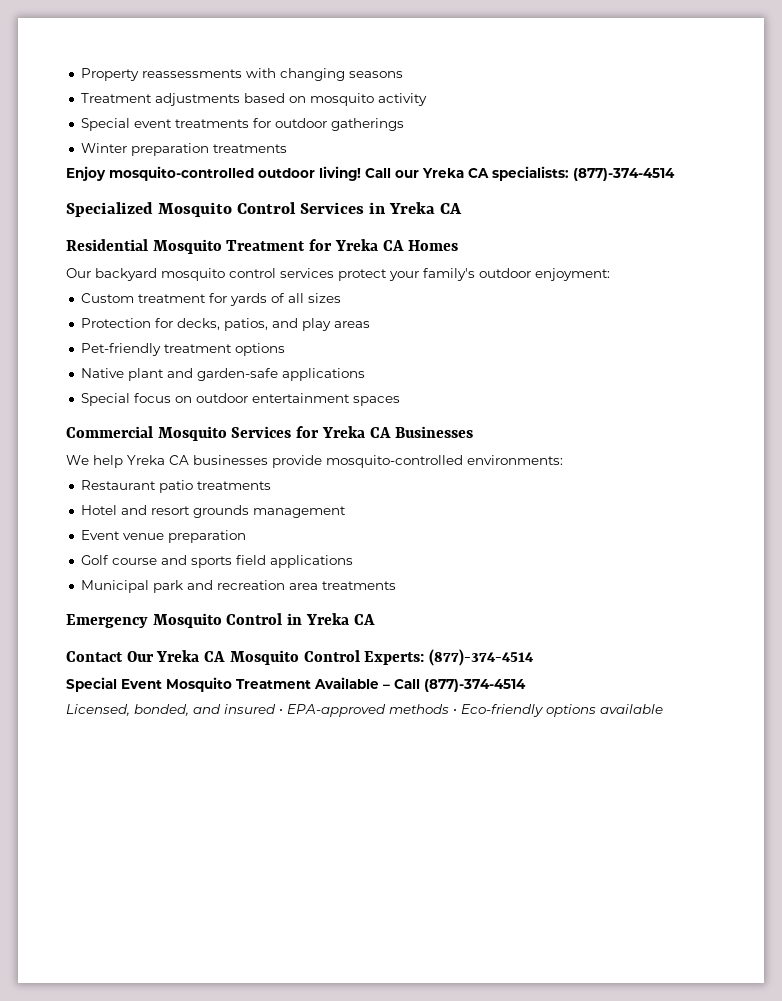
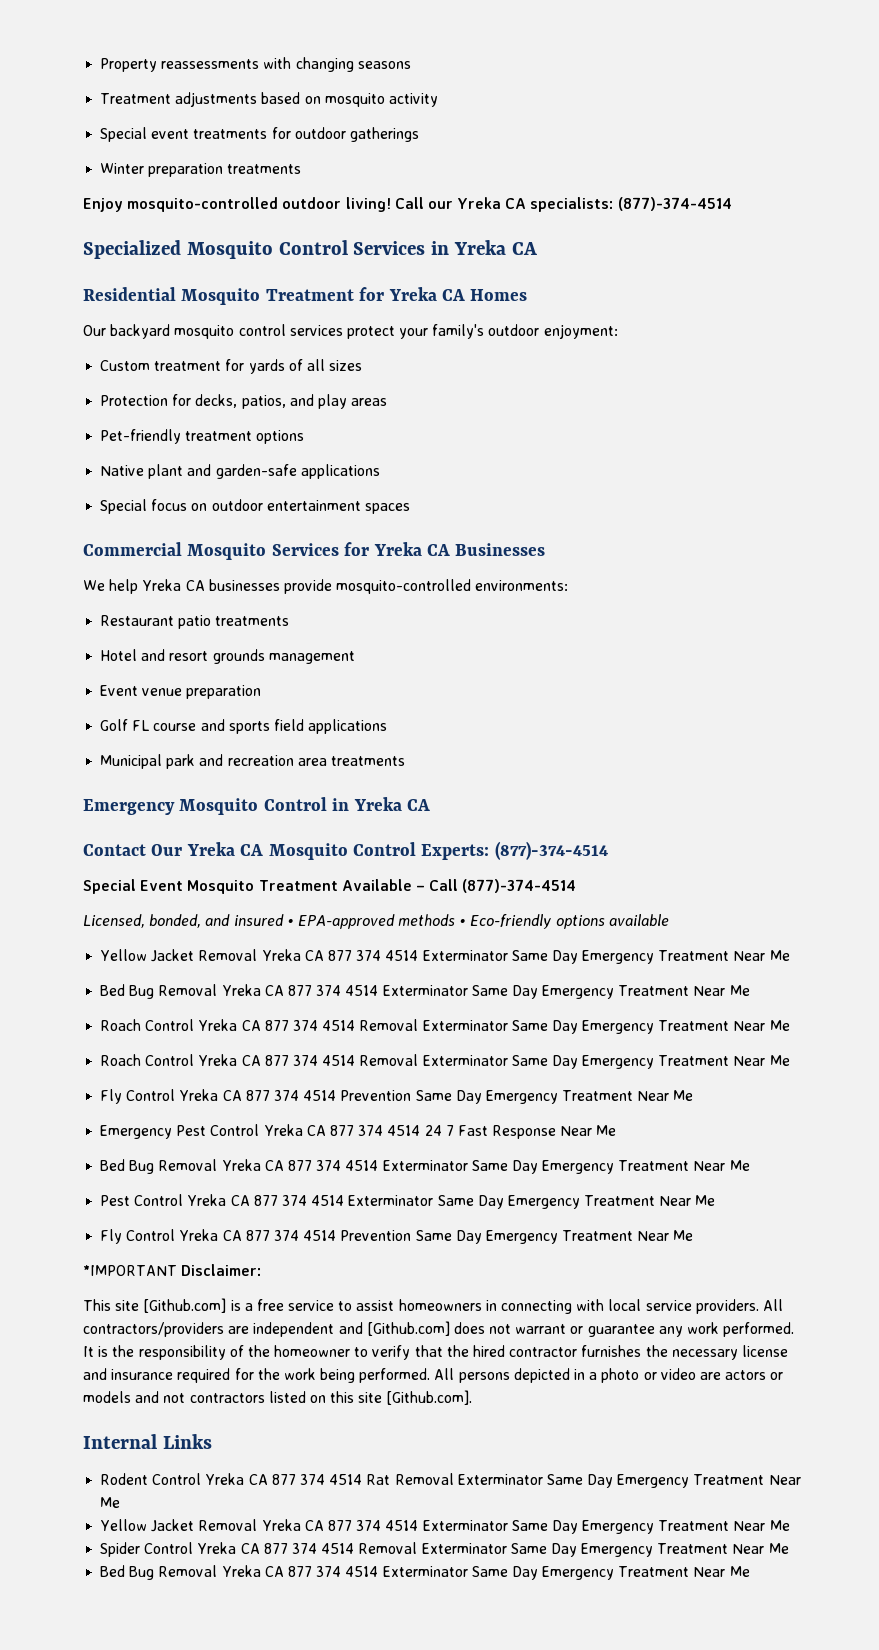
(109, 560) none -> [132,720,150,731] FL
(663, 709) none -> [100,949,790,964] [100,984,750,999] [100,1019,790,1034] [100,1054,790,1069] [100,1089,694,1104] [100,1124,617,1139] [100,1159,750,1174] [100,1194,716,1209] [100,1229,694,1244] [83,1264,262,1276] [83,1298,783,1314] [83,1321,795,1337] [83,1345,788,1360] [83,1368,784,1383] [83,1390,473,1405] [83,1434,212,1449] [100,1473,801,1488] [100,1497,121,1508] [100,1519,790,1534] [100,1542,789,1557] [100,1565,750,1580] // Yellow Jacket Removal Yreka CA 877 374 4514 Exterminator Same Day Emergency Treatment Near Me // Bed Bug Removal Yreka CA 877 374 4514 Exterminator Same Day Emergency Treatment Near Me // Roach Control Yreka CA 877 374 4514 Removal Exterminator Same Day Emergency Treatment Near Me // Roach Control Yreka CA 877 374 4514 Removal Exterminator Same Day Emergency Treatment Near Me // Fly Control Yreka CA 877 374 4514 Prevention Same Day Emergency Treatment Near Me // Emergency Pest Control Yreka CA 877 374 4514 24 7 Fast Response Near Me // Bed Bug Removal Yreka CA 877 374 4514 Exterminator Same Day Emergency Treatment Near Me // Pest Control Yreka CA 877 374 4514 Exterminator Same Day Emergency Treatment Near Me // Fly Control Yreka CA 877 374 4514 Prevention Same Day Emergency Treatment Near Me // *IMPORTANT Disclaimer: // This site [Github.com] is a free service to assist homeowners in connecting with local service providers. All contractors/providers are independent and [Github.com] does not warrant or guarantee any work performed. It is the responsibility of the homeowner to verify that the hired contractor furnishes the necessary license and insurance required for the work being performed. All persons depicted in a photo or video are actors or models and not contractors listed on this site [Github.com]. // Internal Links // Rodent Control Yreka CA 877 374 4514 Rat Removal Exterminator Same Day Emergency Treatment Near Me // Yellow Jacket Removal Yreka CA 877 374 4514 Exterminator Same Day Emergency Treatment Near Me // Spider Control Yreka CA 877 374 4514 Removal Exterminator Same Day Emergency Treatment Near Me // Bed Bug Removal Yreka CA 877 374 4514 Exterminator Same Day Emergency Treatment Near Me

